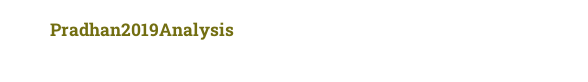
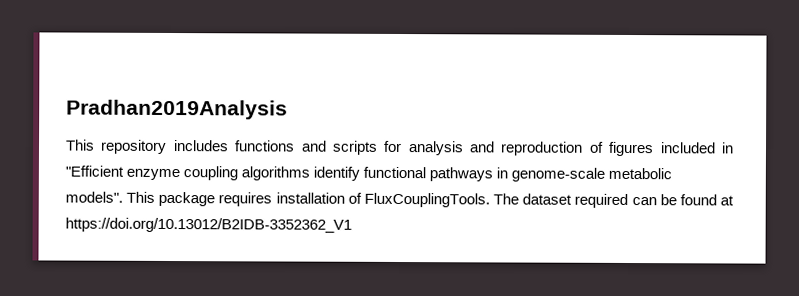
(234, 31) none -> [65,139,734,157] [65,165,673,182] [65,191,734,209] [65,217,352,233] // This repository includes functions and scripts for analysis and reproduction of figures included in "Efficient enzyme coupling algorithms identify functional pathways in genome-scale metabolic models". This package requires installation of FluxCouplingTools. The dataset required can be found at https://doi.org/10.13012/B2IDB-3352362_V1

